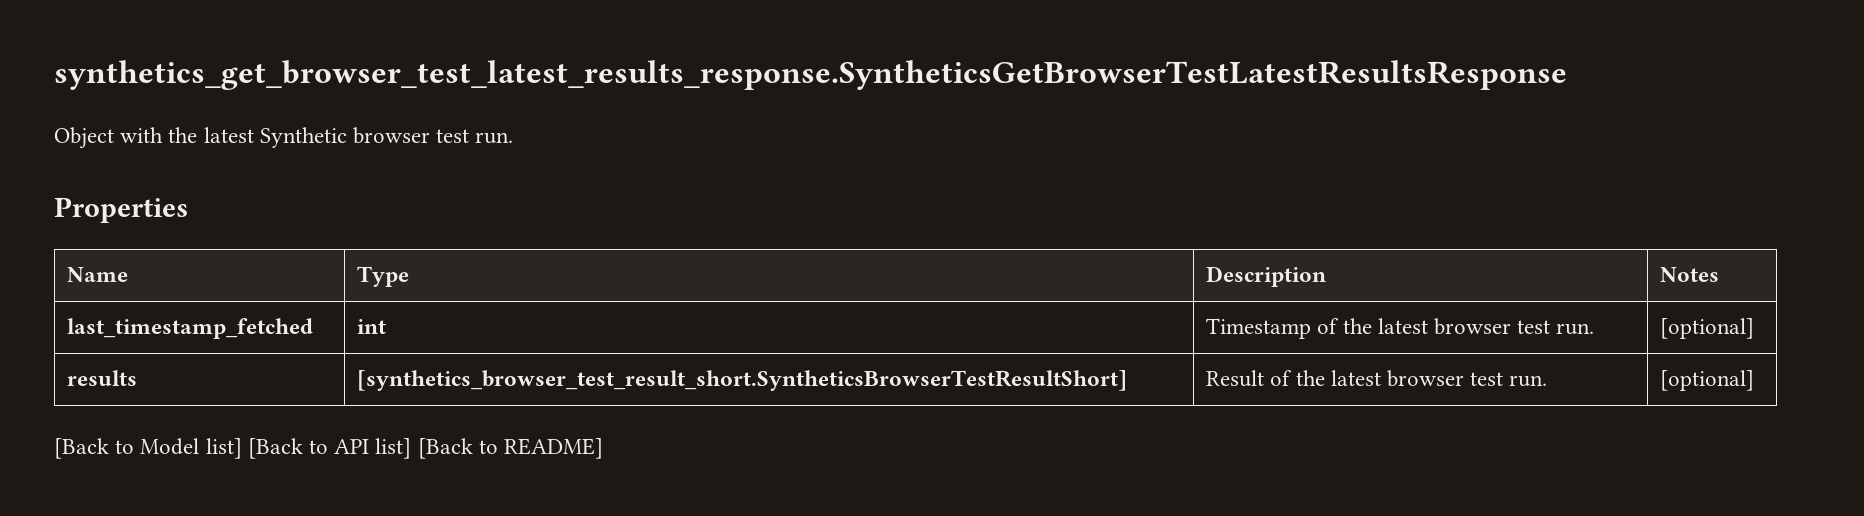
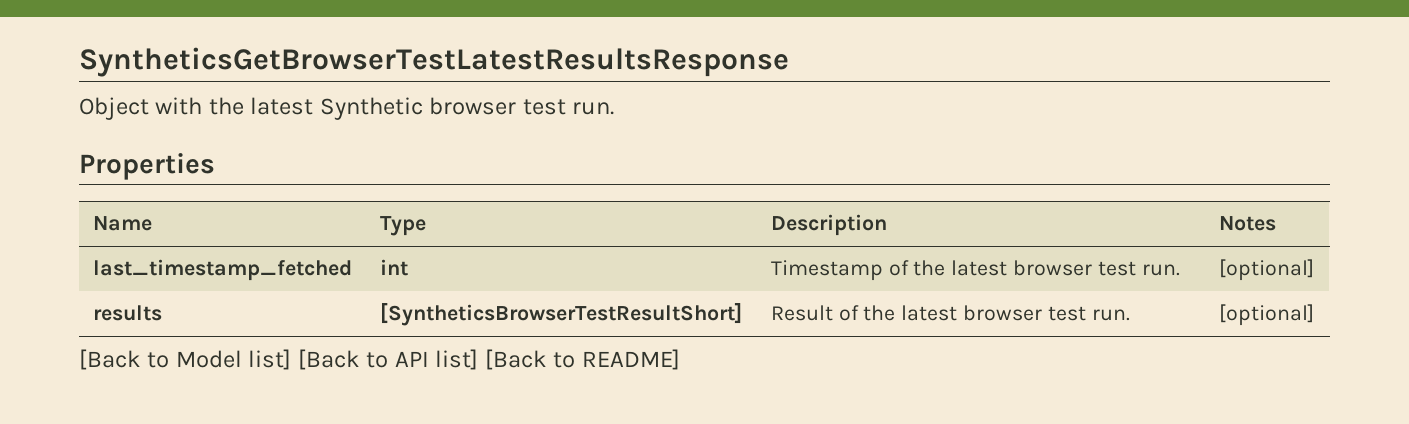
[54,60,1567,90] synthetics_get_browser_test_latest_results_response.SyntheticsGetBrowserTestLatestResultsResponse -> [79,47,789,77] SyntheticsGetBrowserTestLatestResultsResponse
[357,370,1128,391] [synthetics_browser_test_result_short.SyntheticsBrowserTestResultShort] -> [379,303,742,326] [SyntheticsBrowserTestResultShort]

